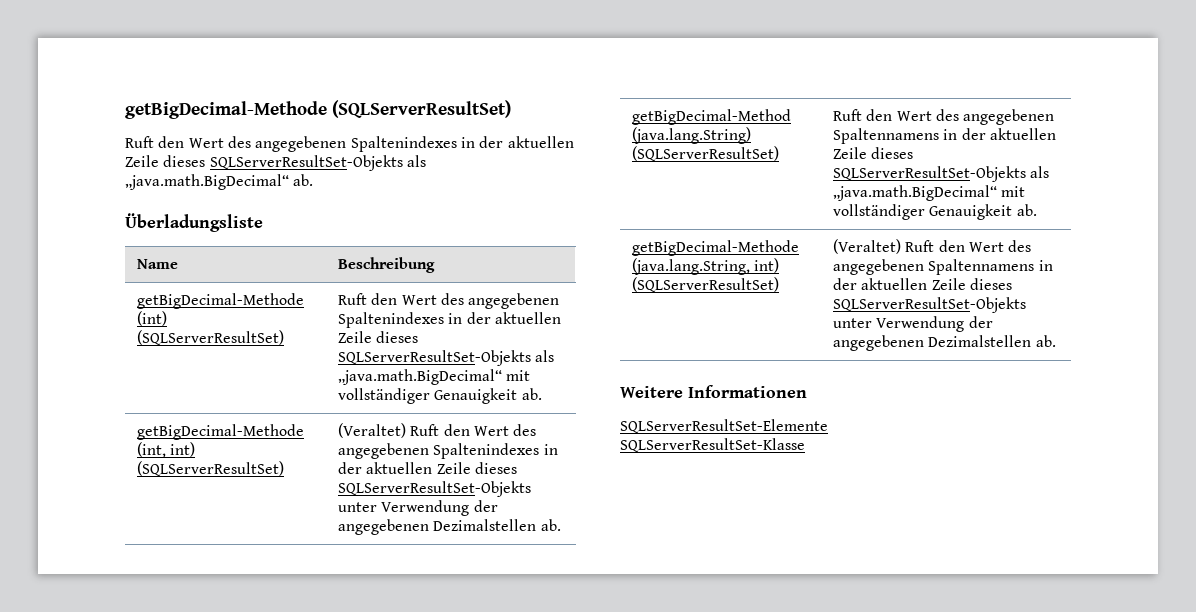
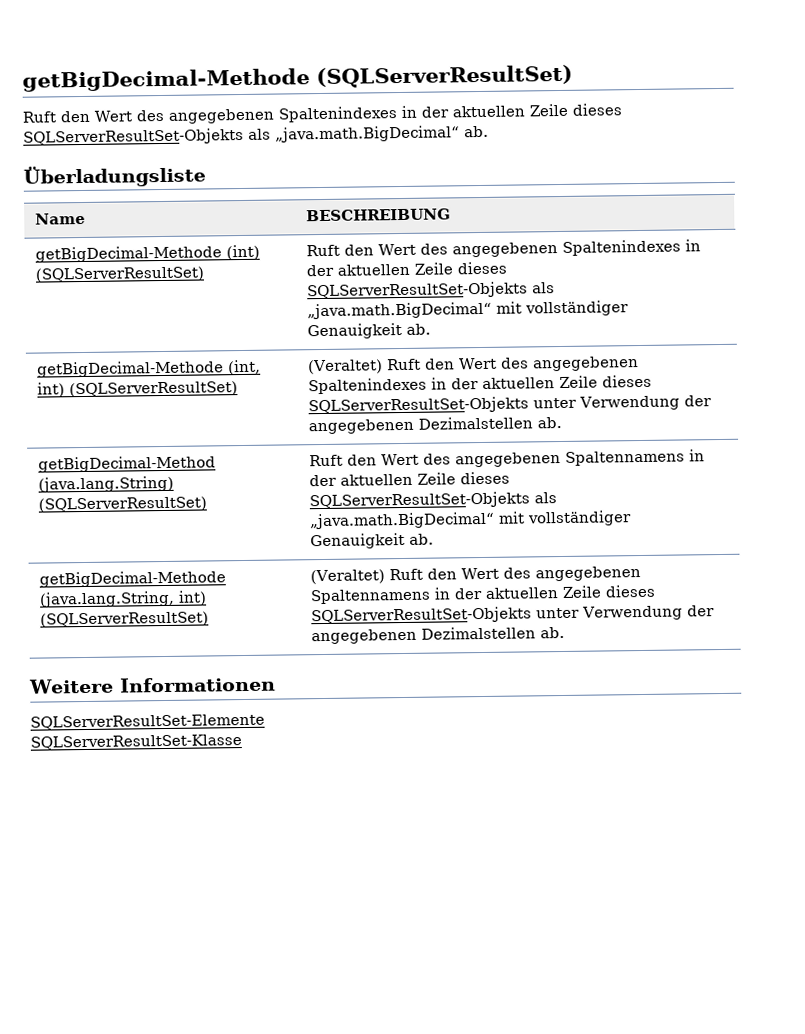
[338,257,436,273] Beschreibung -> [305,208,451,222] BESCHREIBUNG

